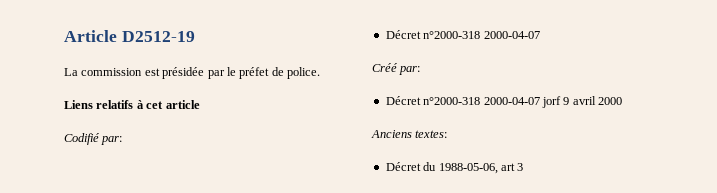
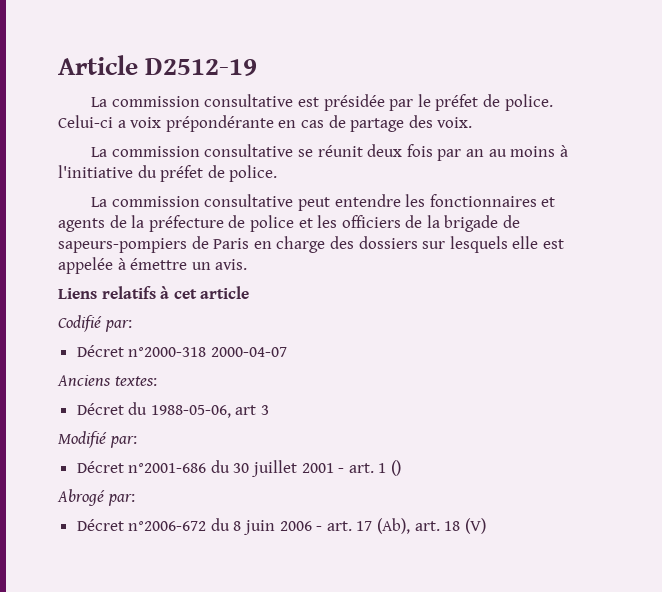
(143, 72) none -> [204,94,294,107] consultative
(320, 73) none -> [58,115,473,132] [91,144,568,161] [58,165,278,182] [91,194,556,211] [58,215,521,232] [58,236,564,253] [58,257,248,274] Celui-ci a voix prépondérante en cas de partage des voix. // La commission consultative se réunit deux fois par an au moins à l'initiative du préfet de police. // La commission consultative peut entendre les fonctionnaires et agents de la préfecture de police et les officiers de la brigade de sapeurs-pompiers de Paris en charge des dossiers sur lesquels elle est appelée à émettre un avis.
[372,63,421,75] [385,96,622,108] // Créé par: // Décret n°2000-318 2000-04-07 jorf 9 avril 2000 -> (287, 352) none
(524, 167) none -> [58,431,137,448] [76,460,402,477] [57,489,135,506] [76,518,486,535] // Modifié par: // Décret n°2001-686 du 30 juillet 2001 - art. 1 () // Abrogé par: // Décret n°2006-672 du 8 juin 2006 - art. 17 (Ab), art. 18 (V)

